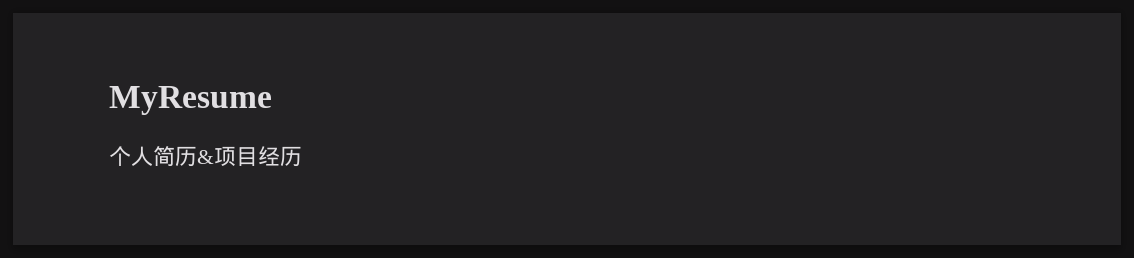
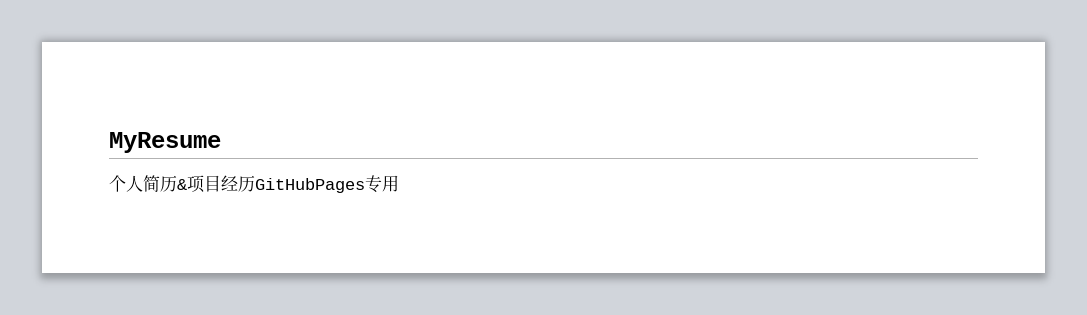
(302, 156) none -> [255,175,399,193] GitHubPages专用

